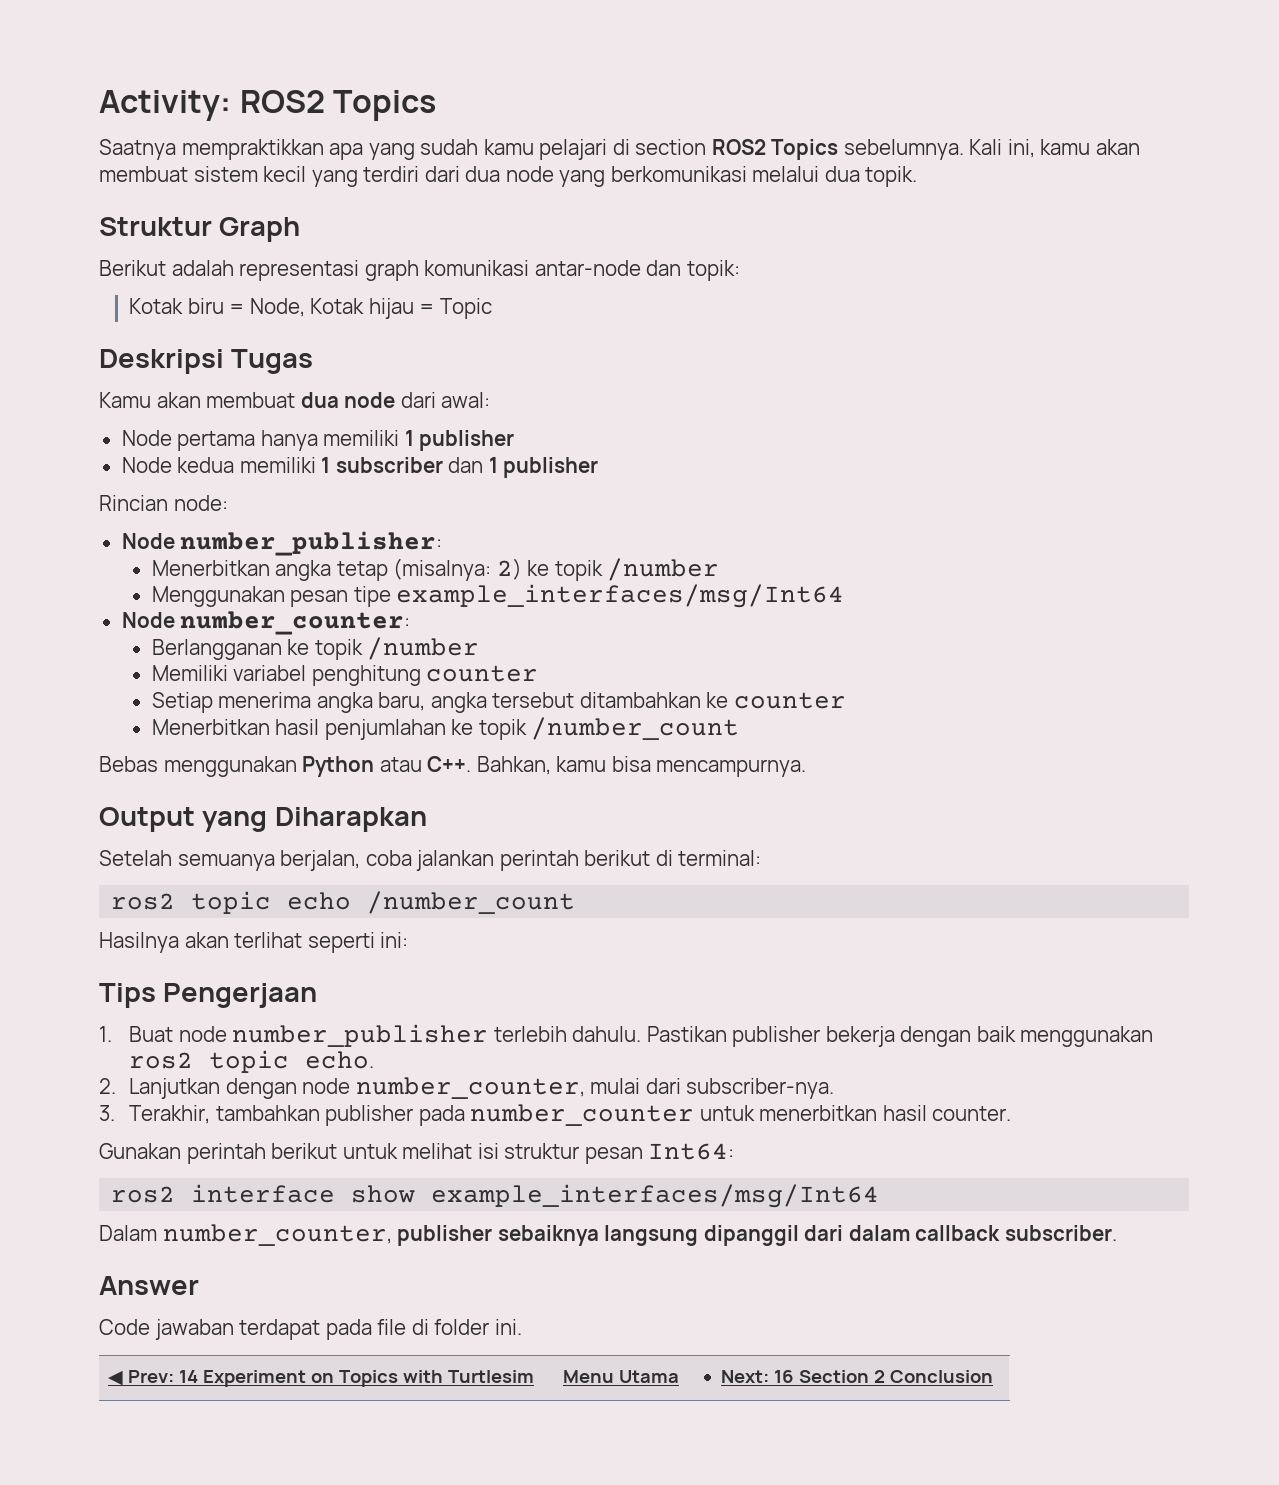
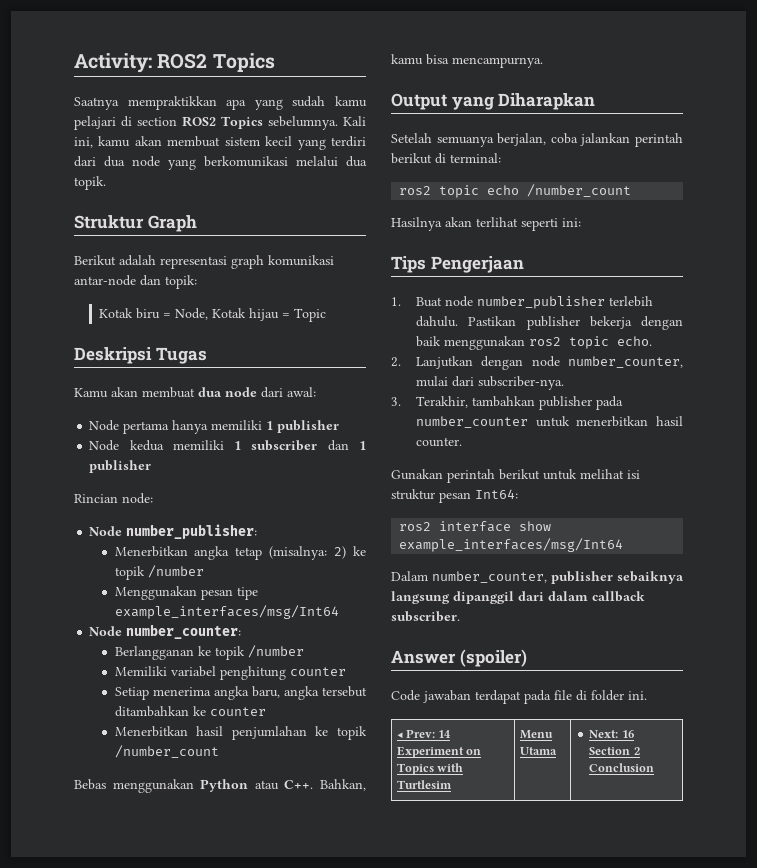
(199, 1285) none -> [459,649,527,667] (spoiler)

